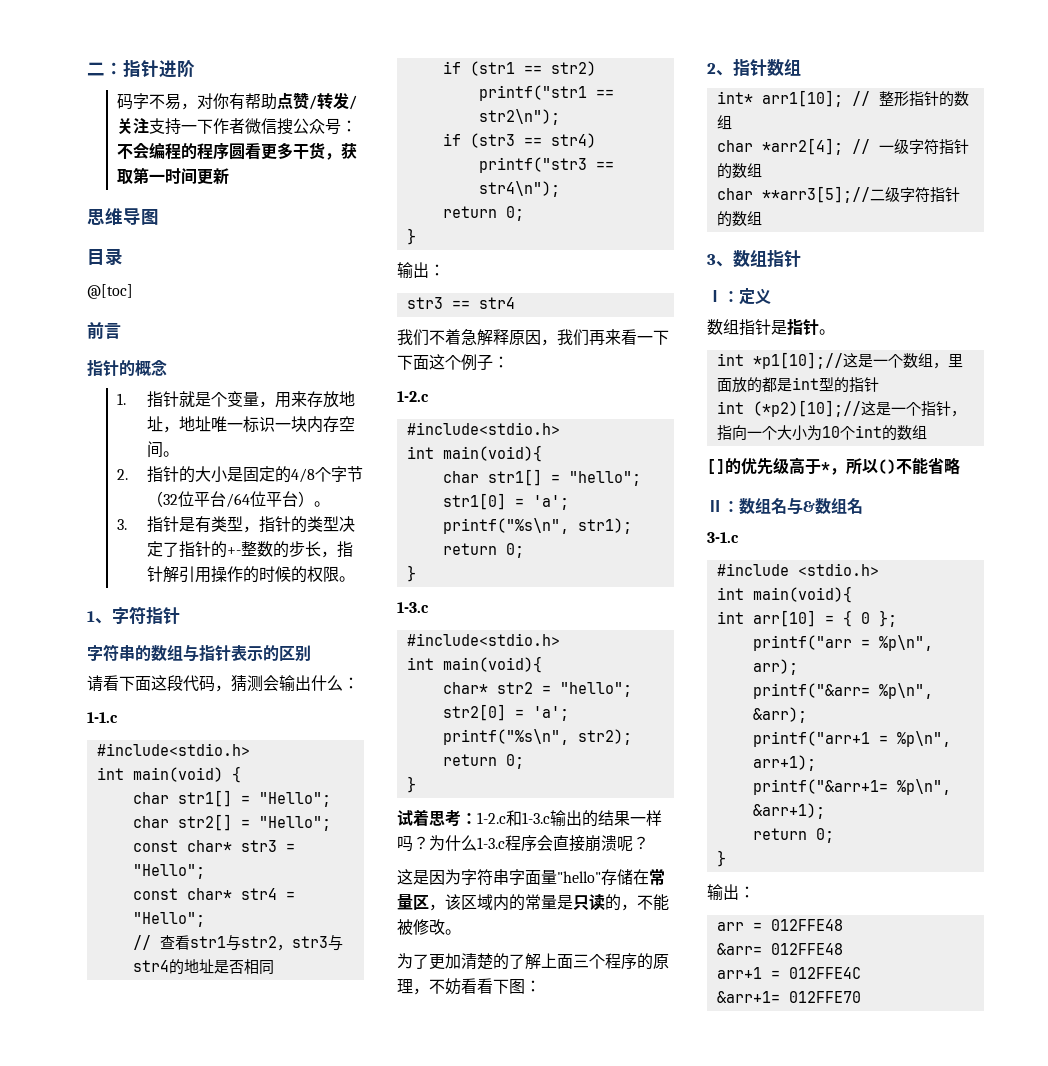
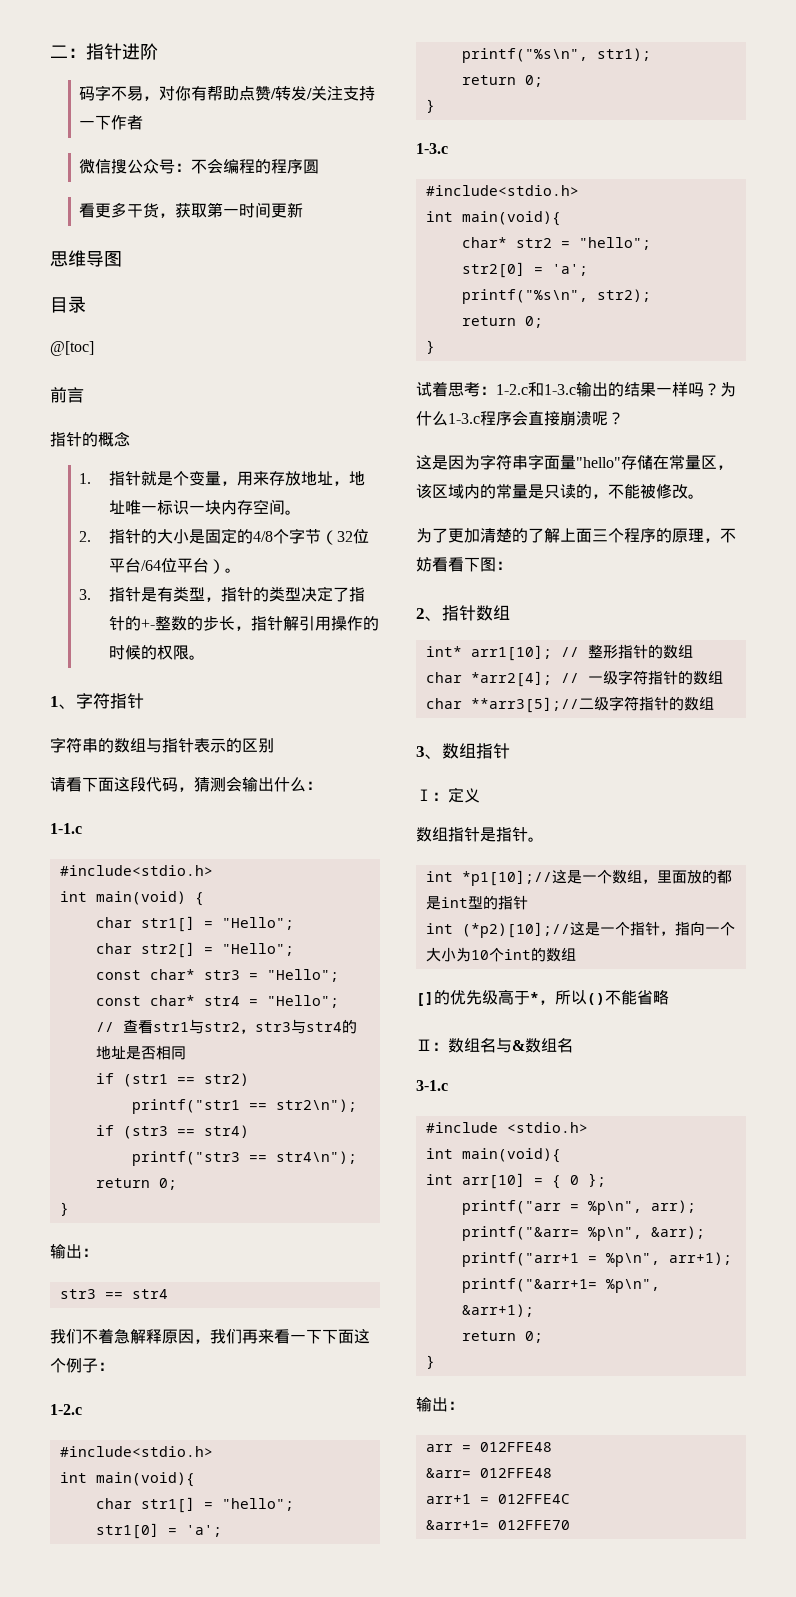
(246, 126) none -> (144, 122) //
(246, 151) none -> (320, 166) //

